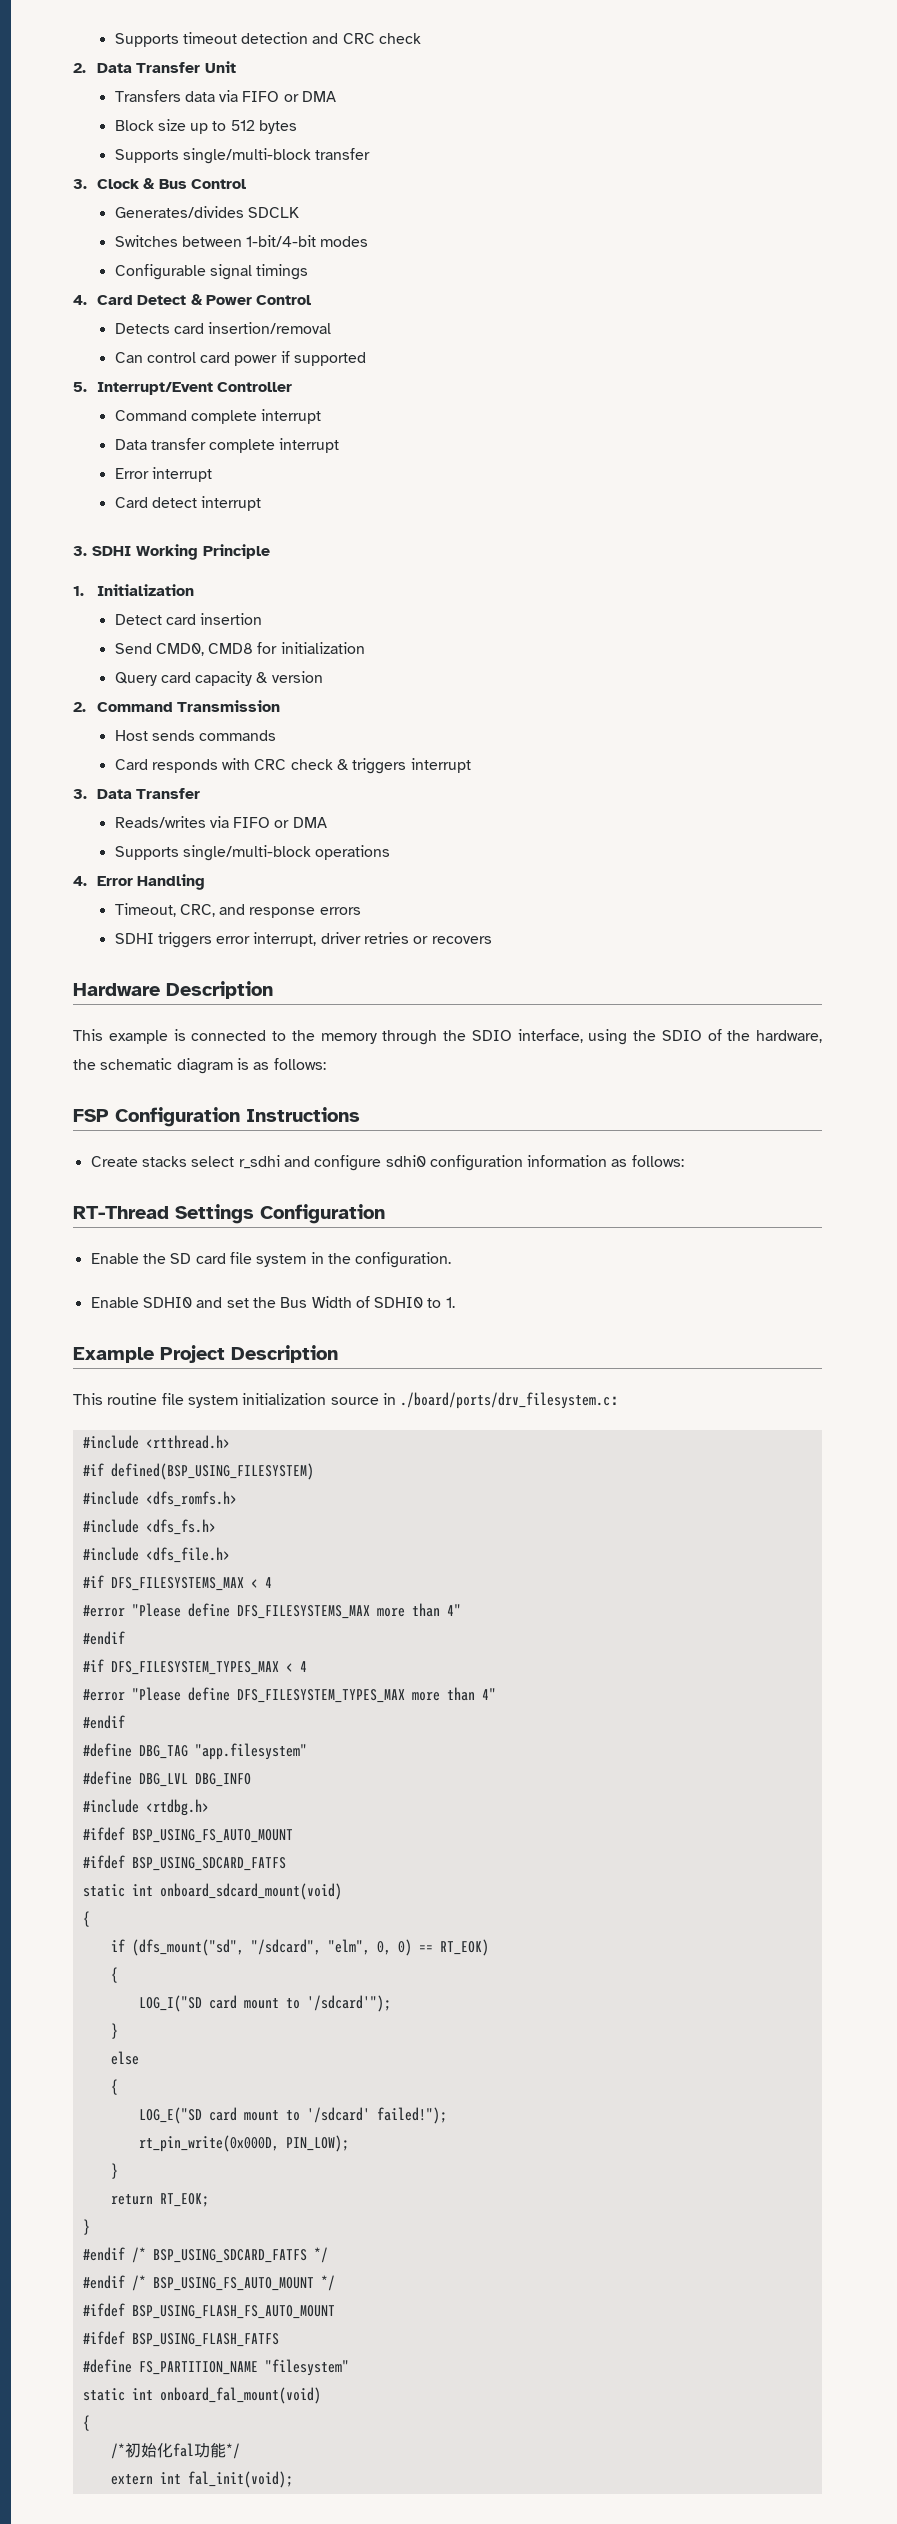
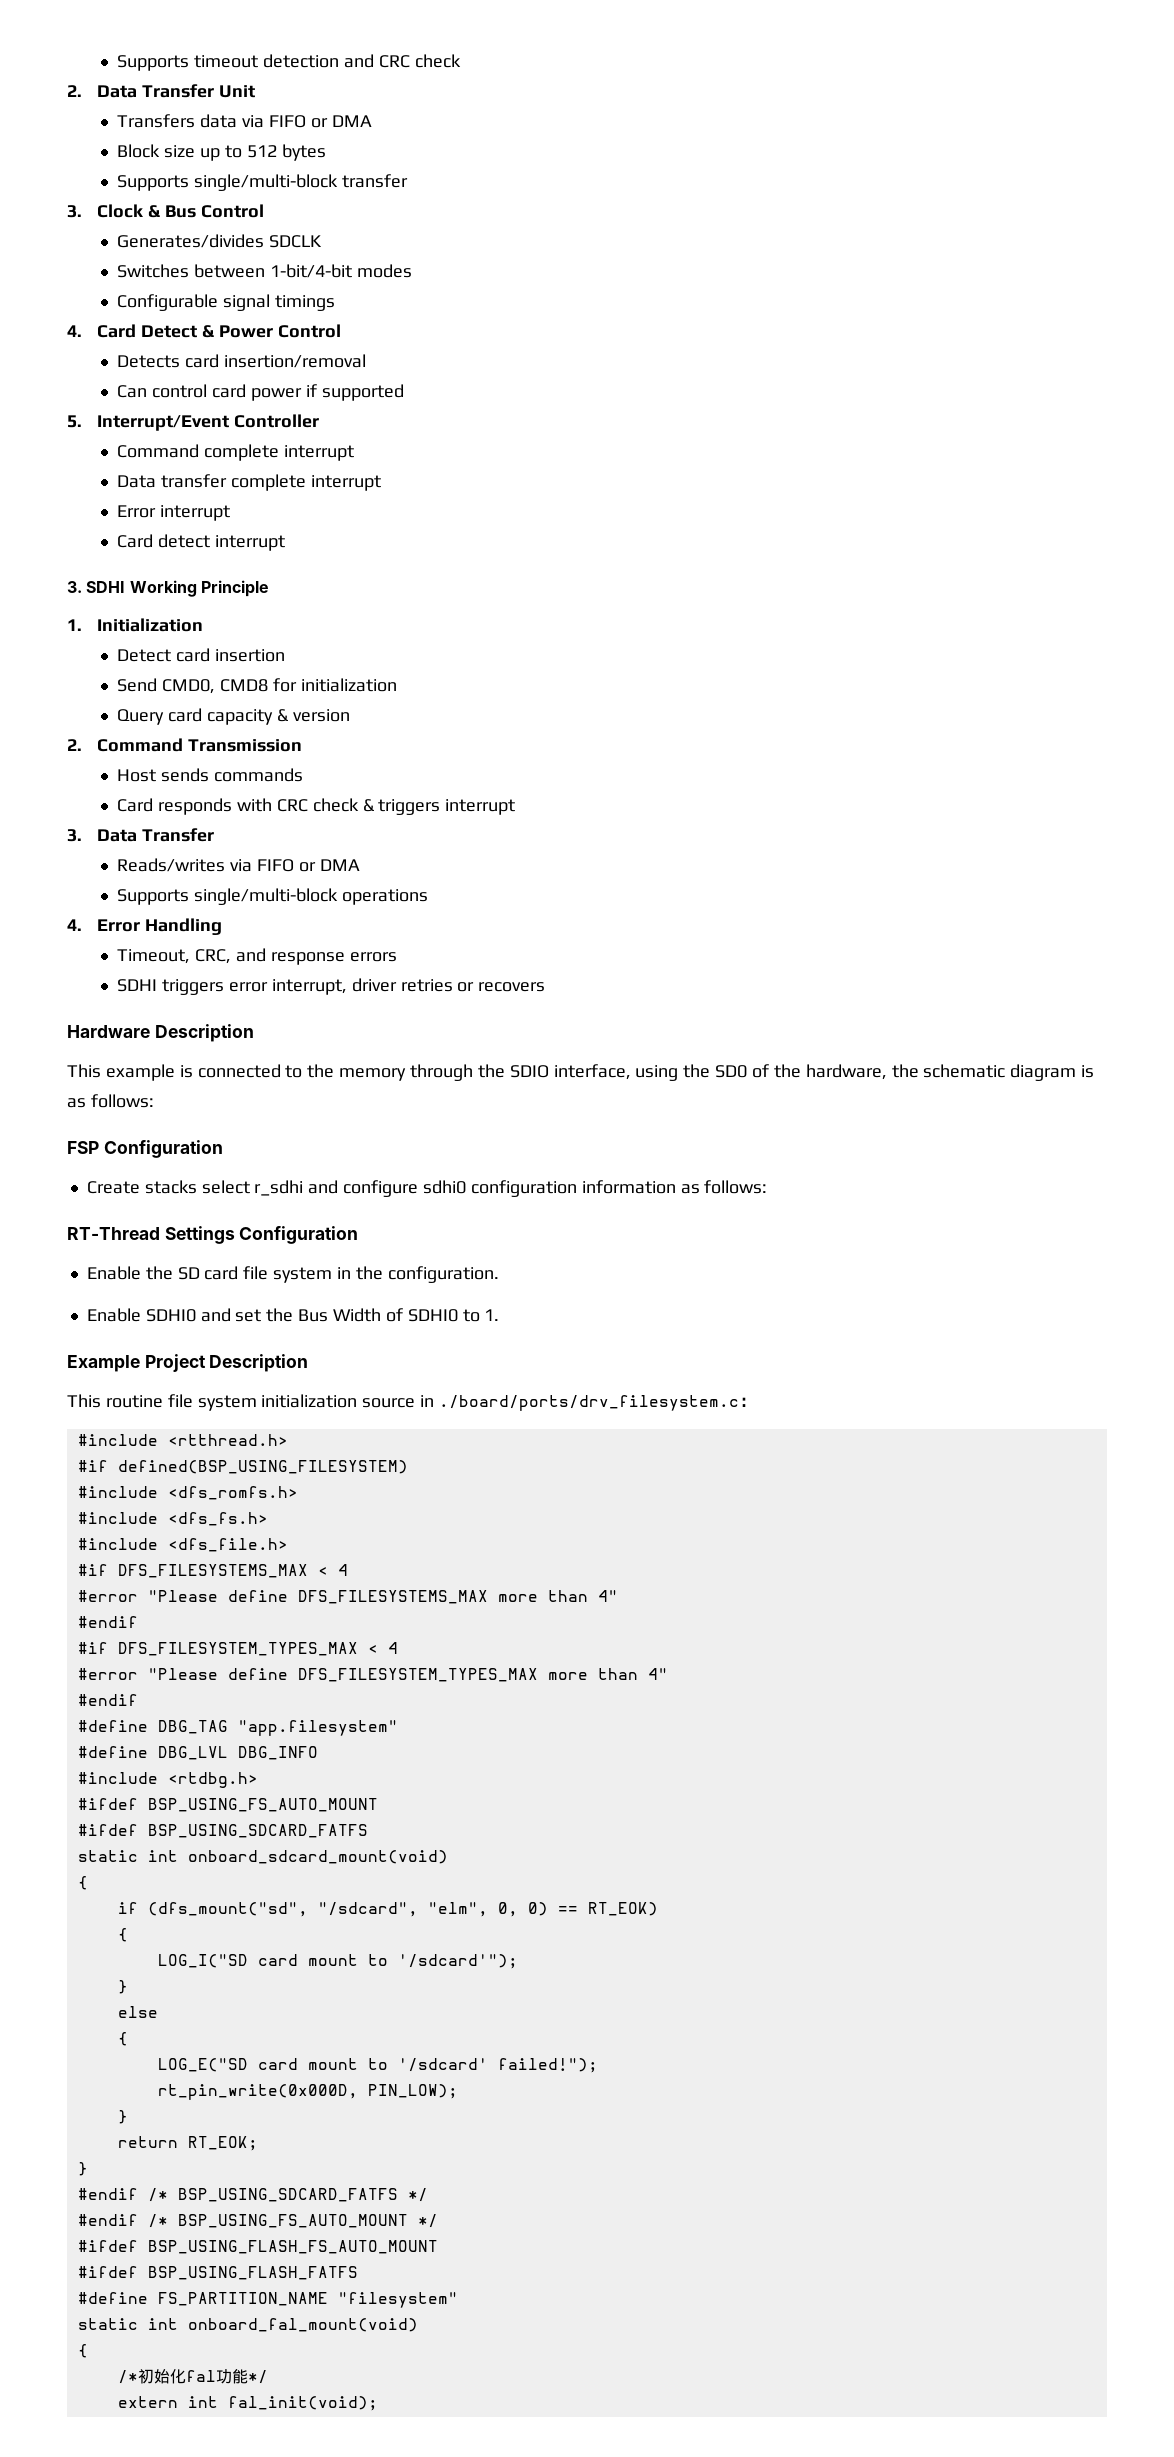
[661,1030,702,1041] SDIO -> [715,1065,748,1078] SD0
[246,1107,360,1122] Instructions -> (223, 1149) none

